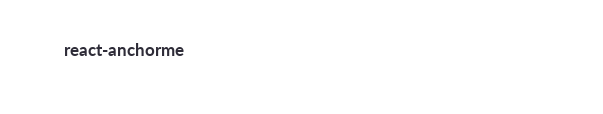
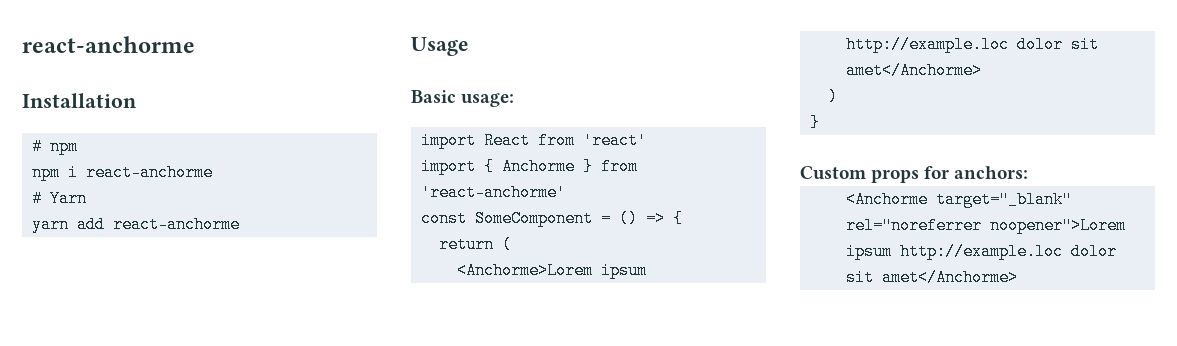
[64,43,184,56] react-anchorme -> [22,36,195,53] [22,93,137,108] [32,138,79,155] [32,164,214,181] [32,190,88,207] [32,216,241,233] [411,37,469,56] [411,90,515,107] [421,132,648,149] [421,158,639,175] [421,184,567,201] [421,210,684,227] [439,236,513,253] [457,262,648,279] [846,36,1100,53] [846,62,983,79] [828,88,839,105] [810,114,821,131] [800,166,1029,183] [846,191,1073,208] [846,217,1127,234] [846,243,1118,260] [846,269,1019,286] react-anchorme // Installation // # npm // npm i react-anchorme // # Yarn // yarn add react-anchorme // Usage // Basic usage: // import React from 'react' // import { Anchorme } from 'react-anchorme' // const SomeComponent = () => { // return ( // <Anchorme>Lorem ipsum http://example.loc dolor sit amet</Anchorme> // ) // } // Custom props for anchors: // <Anchorme target="_blank" rel="noreferrer noopener">Lorem ipsum http://example.loc dolor sit amet</Anchorme>

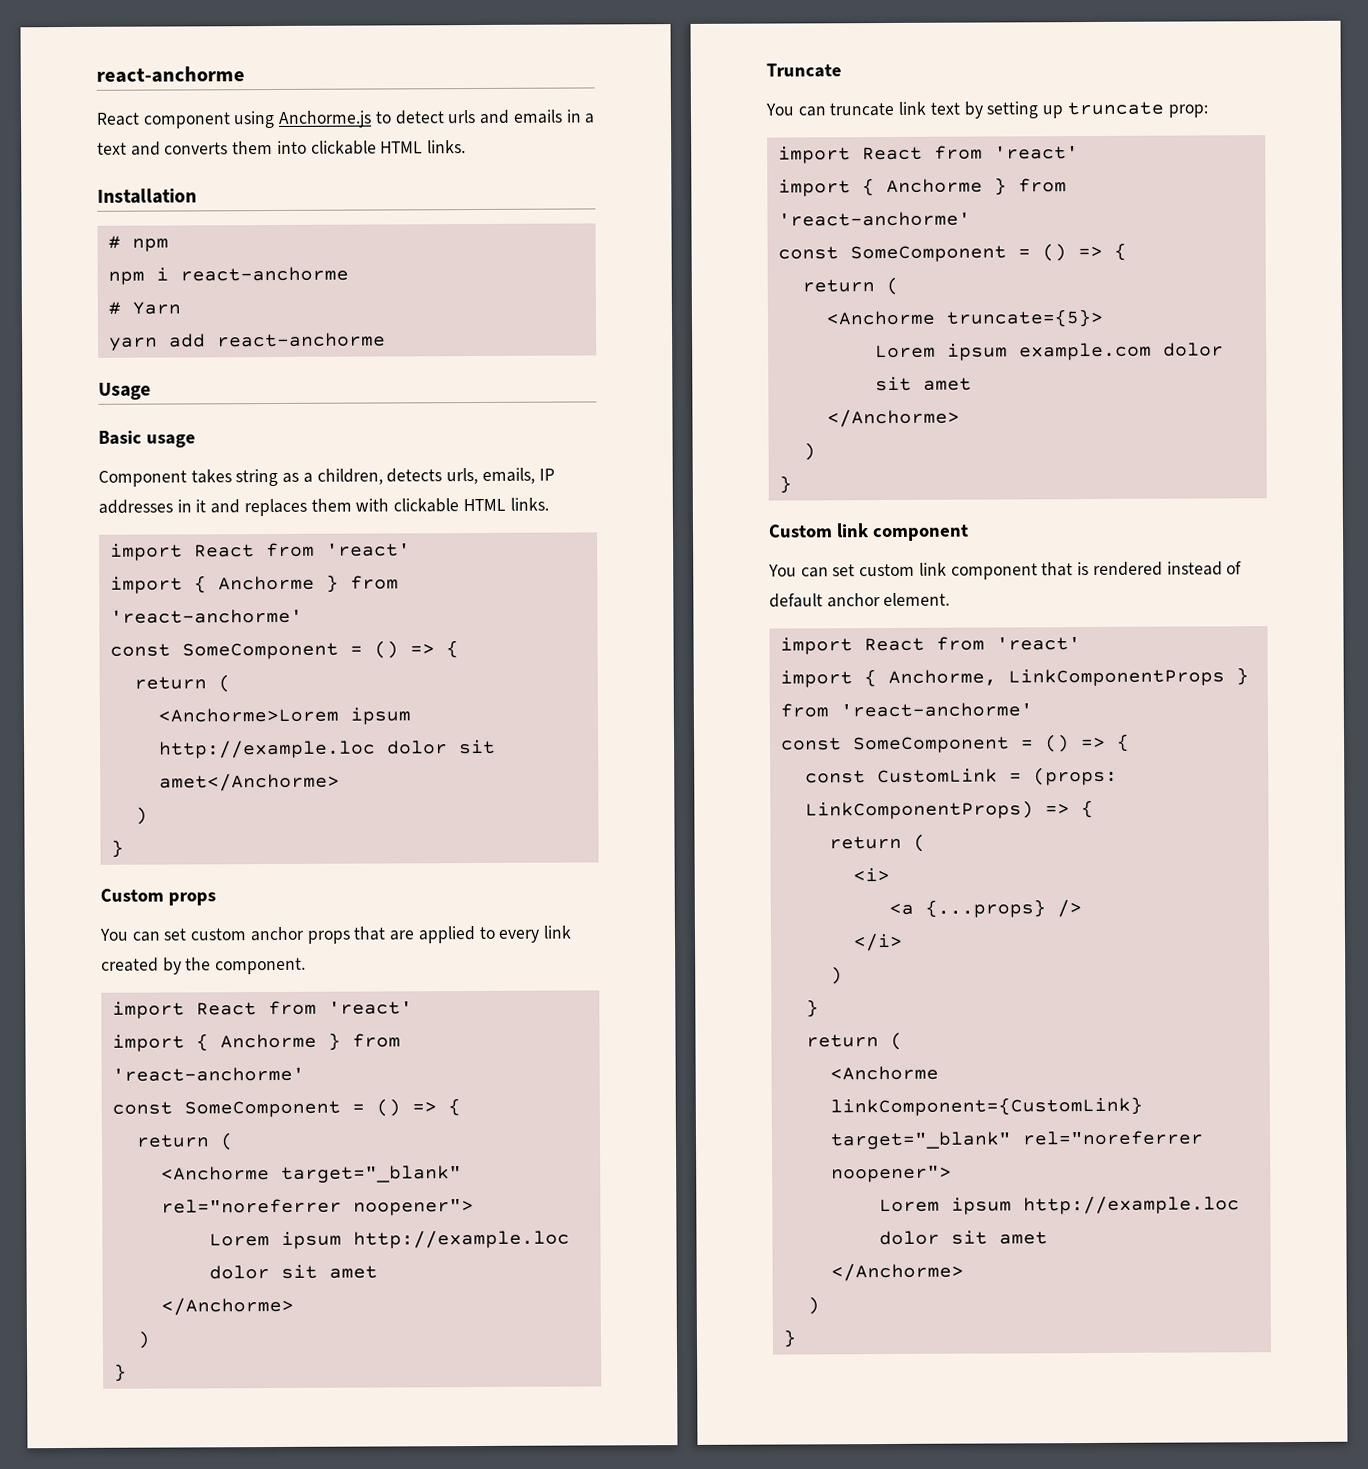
[22,36,195,53] react-anchorme -> [96,66,245,83] [96,109,596,129] [97,140,467,156] react-anchorme // React component using Anchorme.js to detect urls and emails in a text and converts them into clickable HTML links.
[461,93,515,107] usage: -> [145,434,196,448] [98,467,555,487] [98,497,549,517] usage // Component takes string as a children, detects urls, emails, IP addresses in it and replaces them with clickable HTML links.
[924,166,1029,179] for anchors: -> [99,925,571,944] [101,957,307,975] [111,1000,413,1019] [111,1032,401,1052] [111,1066,305,1082] [111,1098,461,1118] [135,1132,234,1151] // You can set custom anchor props that are applied to every link created by the component. // import React from 'react' // import { Anchorme } from 'react-anchorme' // const SomeComponent = () => { // return (
[990,217,1127,234] [846,243,1118,260] [846,269,1019,286] noopener">Lorem ipsum http://example.loc dolor sit amet</Anchorme> -> [352,1198,474,1216] [208,1229,570,1249] [208,1264,378,1280] [160,1296,294,1316] [136,1330,150,1349] [113,1363,127,1382] [766,63,842,78] [765,101,1208,119] [777,145,1079,164] [777,177,1067,197] [777,211,971,227] [777,242,1127,263] [801,276,899,296] [825,308,1104,328] [874,342,1224,361] [874,376,972,392] [826,408,960,428] [802,442,816,461] [778,475,792,494] [768,523,969,542] [768,561,1243,580] [769,592,951,608] [779,636,1081,655] [779,667,1249,688] [779,702,1033,718] [780,733,1130,754] [804,766,1118,786] [804,800,1094,820] [828,833,926,852] [852,867,890,882] [888,899,1082,918] [852,932,903,952] [829,966,843,985] [805,999,819,1018] [805,1031,903,1050] [829,1065,939,1081] [829,1096,1143,1117] [829,1130,1204,1150] [830,1164,952,1183] [878,1195,1240,1215] [878,1230,1048,1246] [830,1262,964,1282] [806,1296,820,1315] [782,1329,796,1348] noopener"> // Lorem ipsum http://example.loc dolor sit amet // </Anchorme> // ) // } // Truncate // You can truncate link text by setting up truncate prop: // import React from 'react' // import { Anchorme } from 'react-anchorme' // const SomeComponent = () => { // return ( // <Anchorme truncate={5}> // Lorem ipsum example.com dolor sit amet // </Anchorme> // ) // } // Custom link component // You can set custom link component that is rendered instead of default anchor element. // import React from 'react' // import { Anchorme, LinkComponentProps } from 'react-anchorme' // const SomeComponent = () => { // const CustomLink = (props: LinkComponentProps) => { // return ( // <i> // <a {...props} /> // </i> // ) // } // return ( // <Anchorme linkComponent={CustomLink} target="_blank" rel="noreferrer noopener"> // Lorem ipsum http://example.loc dolor sit amet // </Anchorme> // ) // }

